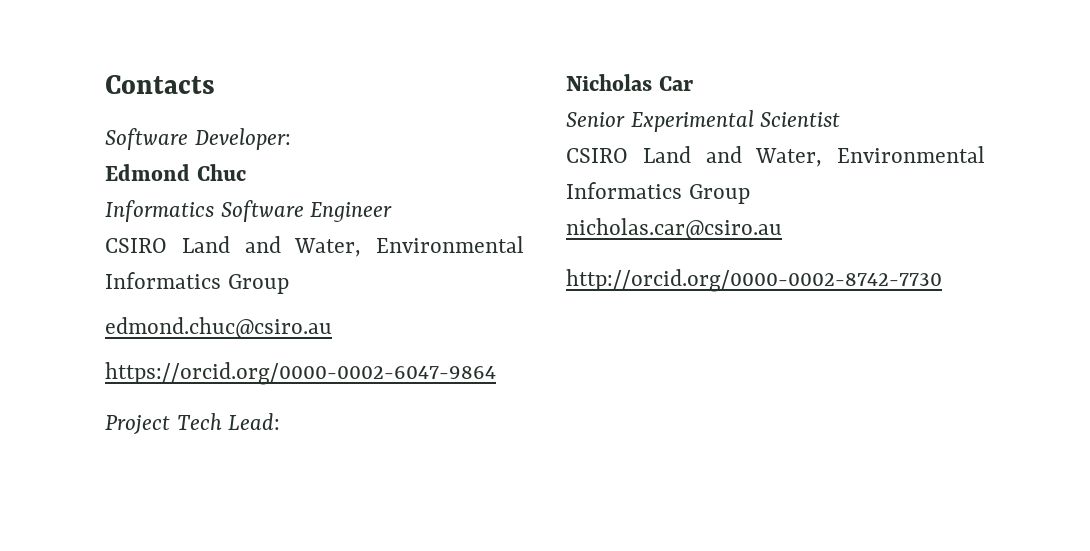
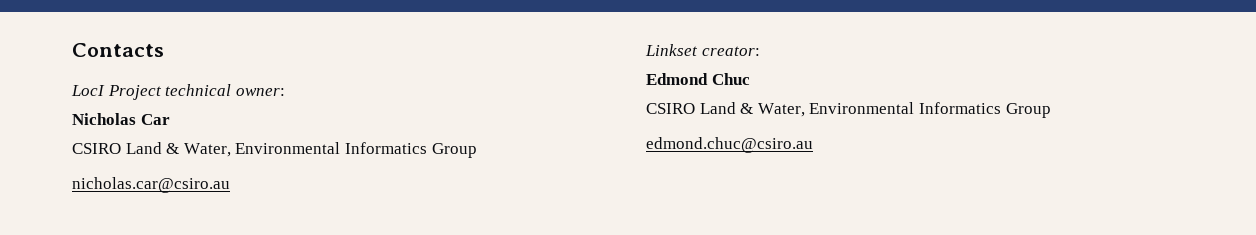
[105,128,291,150] [105,164,246,181] [105,200,393,222] [105,236,524,257] [105,272,289,294] [105,317,332,339] [105,362,496,385] [105,413,281,435] Software Developer: // Edmond Chuc // Informatics Software Engineer // CSIRO Land and Water, Environmental Informatics Group // edmond.chuc@csiro.au // https://orcid.org/0000-0002-6047-9864 // Project Tech Lead: -> [71,84,285,100] LocI Project technical owner:
[566,110,841,132] [566,146,742,163] // Senior Experimental Scientist // CSIRO Land and -> [72,142,180,154] // CSIRO Land &
[566,269,942,292] http://orcid.org/0000-0002-8742-7730 -> [645,44,760,56] [646,73,750,85] [646,102,1051,118] [646,137,813,153] Linkset creator: // Edmond Chuc // CSIRO Land & Water, Environmental Informatics Group // edmond.chuc@csiro.au

